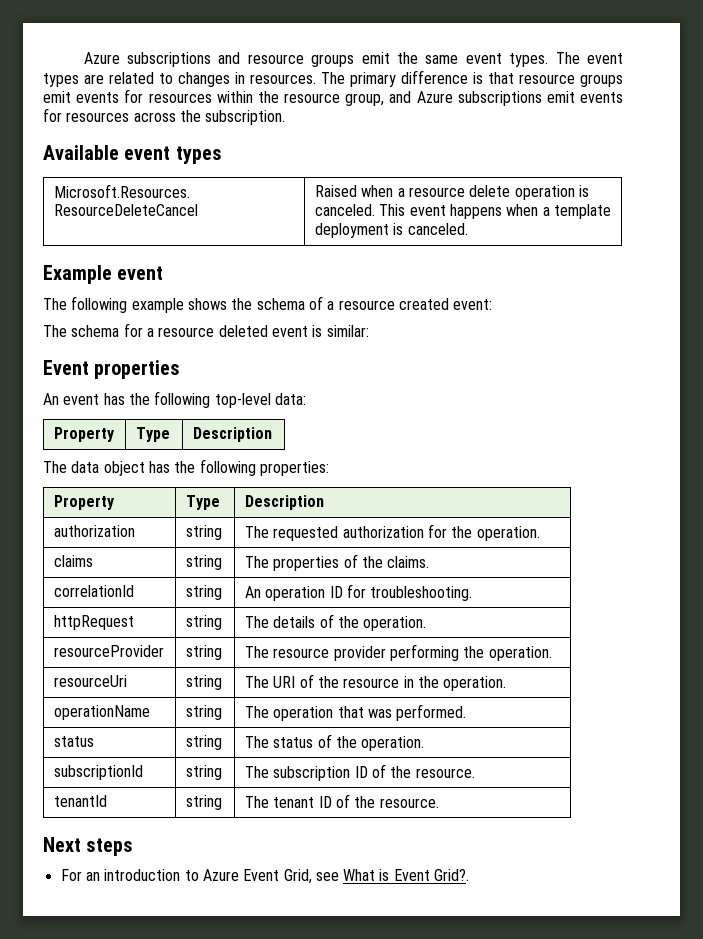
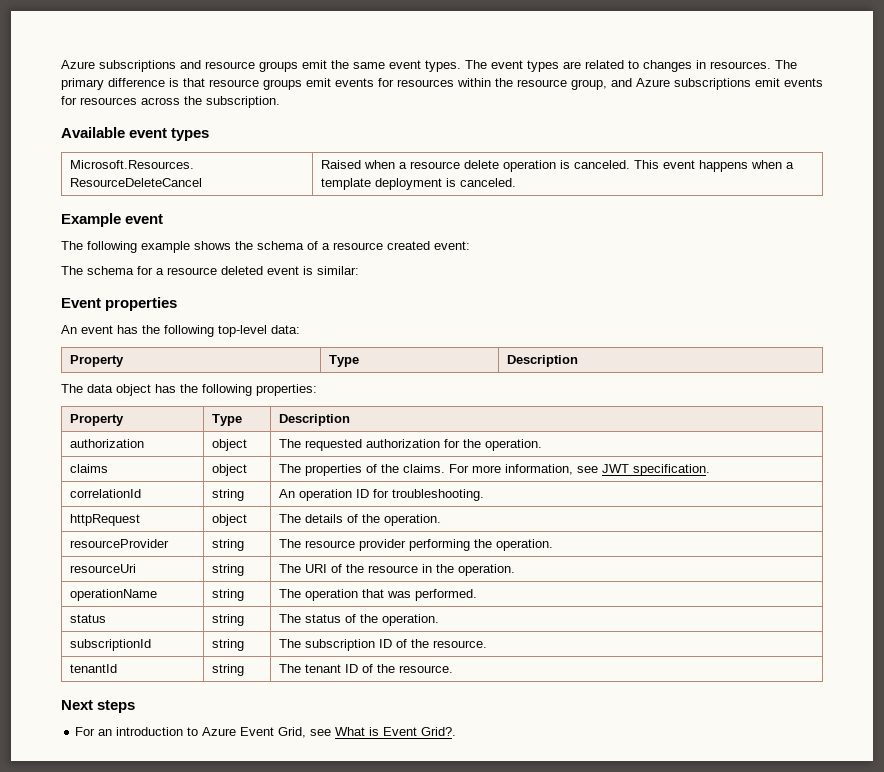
[185,525,222,540] string -> [212,439,248,451] object
[185,555,222,570] string -> [212,464,248,476] object
(430, 562) none -> [449,464,711,476] For more information, see JWT specification.
[185,615,222,630] string -> [212,514,248,526] object

